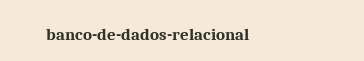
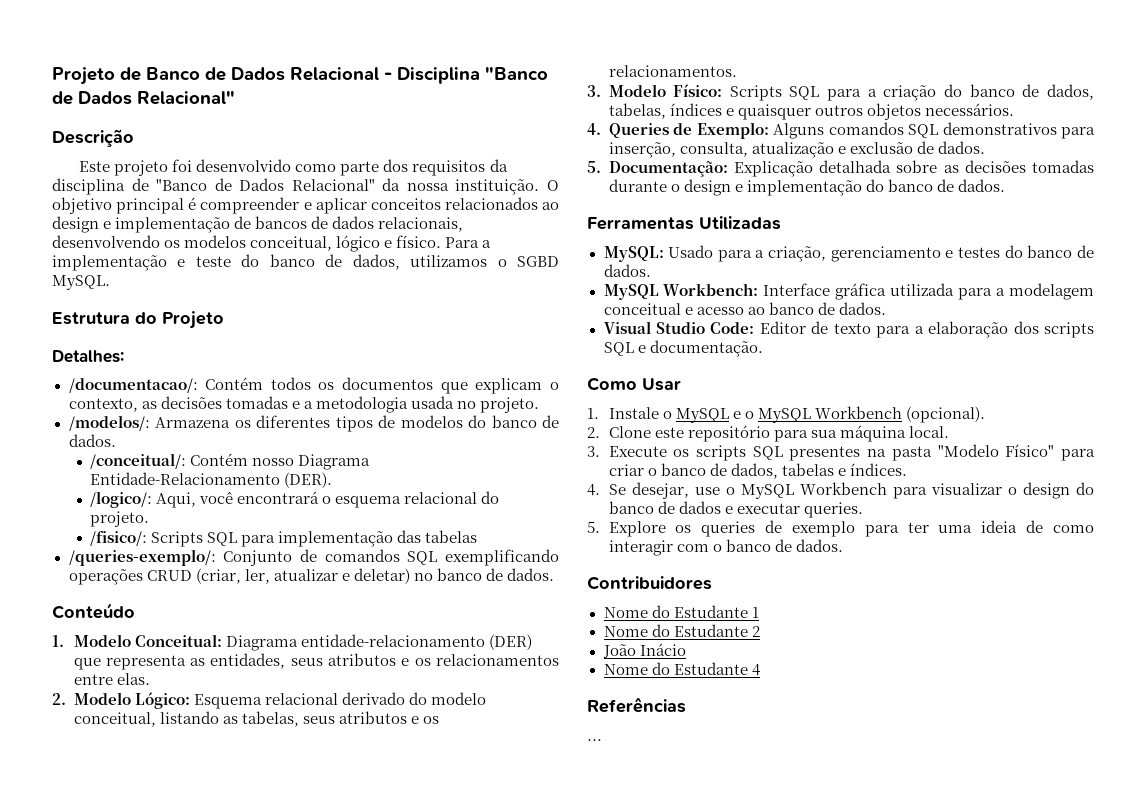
[46,28,249,40] banco-de-dados-relacional -> [52,67,548,85] [52,91,235,105] [52,129,134,147] [79,159,508,176] [52,178,559,195] [52,197,559,214] [52,216,464,233] [52,235,492,252] [52,254,560,271] [52,275,110,290] [52,311,224,329] [52,350,124,363] [68,377,560,394] [68,396,539,413] [68,415,559,432] [68,434,116,447] [90,453,371,470] [90,472,333,488] [90,491,500,508] [90,511,150,527] [90,530,478,547] [68,549,559,566] [68,568,555,585] [52,603,135,619] [52,634,532,651] [73,653,559,670] [73,673,150,685] [52,692,486,709] [73,711,439,727] [608,65,737,77] [587,84,1094,101] [608,103,1014,120] [587,122,1095,139] [608,141,985,158] [587,160,1094,177] [608,179,1005,196] [587,216,781,230] [603,245,1094,262] [603,264,651,277] [603,283,1094,300] [603,302,886,315] [603,321,1094,338] [603,340,763,357] [587,377,681,391] [587,406,985,423] [587,425,949,442] [587,444,1095,461] [608,463,907,479] [587,482,1094,499] [608,501,863,518] [587,520,1094,537] [608,539,843,556] [587,576,712,590] [603,605,759,618] [603,624,760,637] [602,643,686,658] [603,662,760,676] [587,698,686,713] [587,739,602,741] Projeto de Banco de Dados Relacional - Disciplina "Banco de Dados Relacional" // Descrição // Este projeto foi desenvolvido como parte dos requisitos da disciplina de "Banco de Dados Relacional" da nossa instituição. O objetivo principal é compreender e aplicar conceitos relacionados ao design e implementação de bancos de dados relacionais, desenvolvendo os modelos conceitual, lógico e físico. Para a implementação e teste do banco de dados, utilizamos o SGBD MySQL. // Estrutura do Projeto // Detalhes: // /documentacao/: Contém todos os documentos que explicam o contexto, as decisões tomadas e a metodologia usada no projeto. // /modelos/: Armazena os diferentes tipos de modelos do banco de dados. // /conceitual/: Contém nosso Diagrama Entidade-Relacionamento (DER). // /logico/: Aqui, você encontrará o esquema relacional do projeto. // /fisico/: Scripts SQL para implementação das tabelas // /queries-exemplo/: Conjunto de comandos SQL exemplificando operações CRUD (criar, ler, atualizar e deletar) no banco de dados. // Conteúdo // 1. Modelo Conceitual: Diagrama entidade-relacionamento (DER) que representa as entidades, seus atributos e os relacionamentos entre elas. // 2. Modelo Lógico: Esquema relacional derivado do modelo conceitual, listando as tabelas, seus atributos e os relacionamentos. // 3. Modelo Físico: Scripts SQL para a criação do banco de dados, tabelas, índices e quaisquer outros objetos necessários. // 4. Queries de Exemplo: Alguns comandos SQL demonstrativos para inserção, consulta, atualização e exclusão de dados. // 5. Documentação: Explicação detalhada sobre as decisões tomadas durante o design e implementação do banco de dados. // Ferramentas Utilizadas // MySQL: Usado para a criação, gerenciamento e testes do banco de dados. // MySQL Workbench: Interface gráfica utilizada para a modelagem conceitual e acesso ao banco de dados. // Visual Studio Code: Editor de texto para a elaboração dos scripts SQL e documentação. // Como Usar // 1. Instale o MySQL e o MySQL Workbench (opcional). // 2. Clone este repositório para sua máquina local. // 3. Execute os scripts SQL presentes na pasta "Modelo Físico" para criar o banco de dados, tabelas e índices. // 4. Se desejar, use o MySQL Workbench para visualizar o design do banco de dados e executar queries. // 5. Explore os queries de exemplo para ter uma ideia de como interagir com o banco de dados. // Contribuidores // Nome do Estudante 1 // Nome do Estudante 2 // João Inácio // Nome do Estudante 4 // Referências // ...

